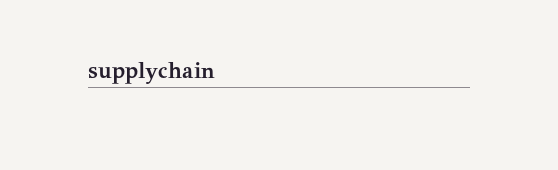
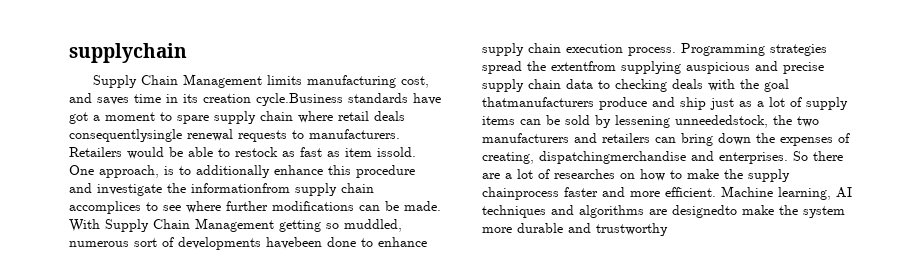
(215, 73) none -> [92,74,429,88] [69,93,441,106] [69,111,405,124] [69,129,400,142] [69,147,416,159] [69,165,415,178] [69,183,374,196] [69,201,441,214] [69,218,402,232] [69,237,427,250] [482,43,827,56] [482,61,824,74] [482,79,789,92] [482,97,848,110] [482,115,819,128] [482,133,850,146] [482,151,843,164] [482,169,790,182] [482,186,852,200] [482,205,845,218] [482,223,668,236] // Supply Chain Management limits manufacturing cost, and saves time in its creation cycle.Business standards have got a moment to spare supply chain where retail deals consequentlysingle renewal requests to manufacturers. Retailers would be able to restock as fast as item issold. One approach, is to additionally enhance this procedure and investigate the informationfrom supply chain accomplices to see where further modifications can be made. With Supply Chain Management getting so muddled, numerous sort of developments havebeen done to enhance supply chain execution process. Programming strategies spread the extentfrom supplying auspicious and precise supply chain data to checking deals with the goal thatmanufacturers produce and ship just as a lot of supply items can be sold by lessening unneededstock, the two manufacturers and retailers can bring down the expenses of creating, dispatchingmerchandise and enterprises. So there are a lot of researches on how to make the supply chainprocess faster and more efficient. Machine learning, AI techniques and algorithms are designedto make the system more durable and trustworthy

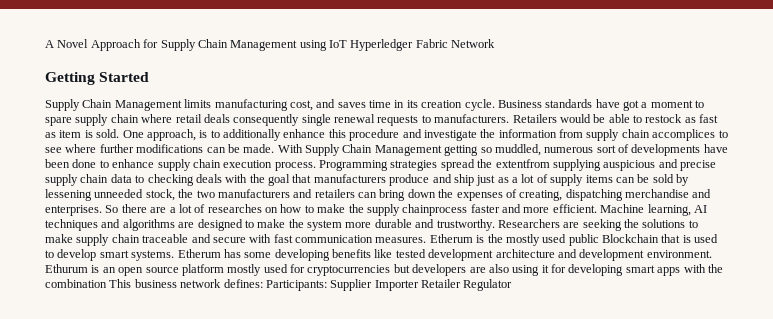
[69,43,187,63] supplychain -> [45,39,496,51] [45,72,150,85] A Novel Approach for Supply Chain Management using IoT Hyperledger Fabric Network // Getting Started
[256,93,343,106] cycle.Business -> [464,99,542,111] cycle. Business
[69,129,182,142] consequentlysingle -> [233,114,331,126] consequently single
[377,147,416,157] issold. -> [84,129,120,138] is sold.
[191,183,290,193] informationfrom -> [498,129,583,138] information from
[266,237,322,249] havebeen -> [703,144,728,153] [45,159,70,168] have been
[482,97,594,107] thatmanufacturers -> [292,174,386,183] that manufacturers
[675,115,768,128] unneededstock, -> [94,189,175,201] unneeded stock,
[539,151,686,164] dispatchingmerchandise -> [565,189,689,201] dispatching merchandise
[672,205,737,218] designedto -> [197,219,254,231] designed to
[596,223,668,236] trustworthy -> [436,219,698,231] [45,234,719,246] [45,249,712,261] [45,264,723,276] [45,279,513,291] trustworthy. Researchers are seeking the solutions to make supply chain traceable and secure with fast communication measures. Etherum is the mostly used public Blockchain that is used to develop smart systems. Etherum has some developing benefits like tested development architecture and development environment. Ethurum is an open source platform mostly used for cryptocurrencies but developers are also using it for developing smart apps with the combination This business network defines: Participants: Supplier Importer Retailer Regulator

